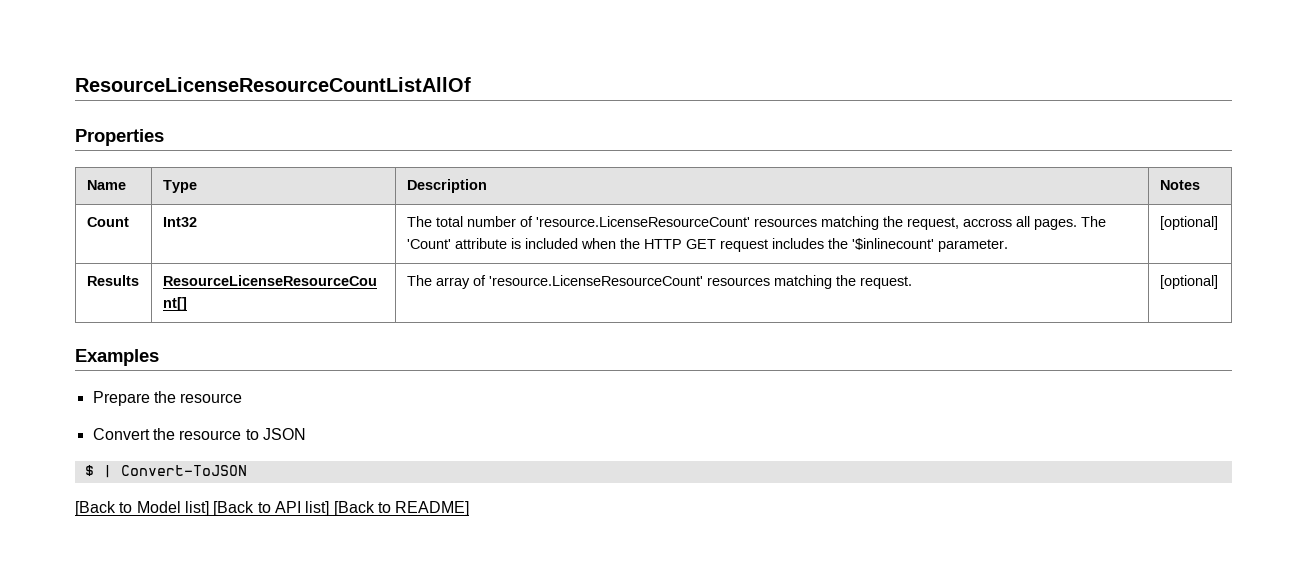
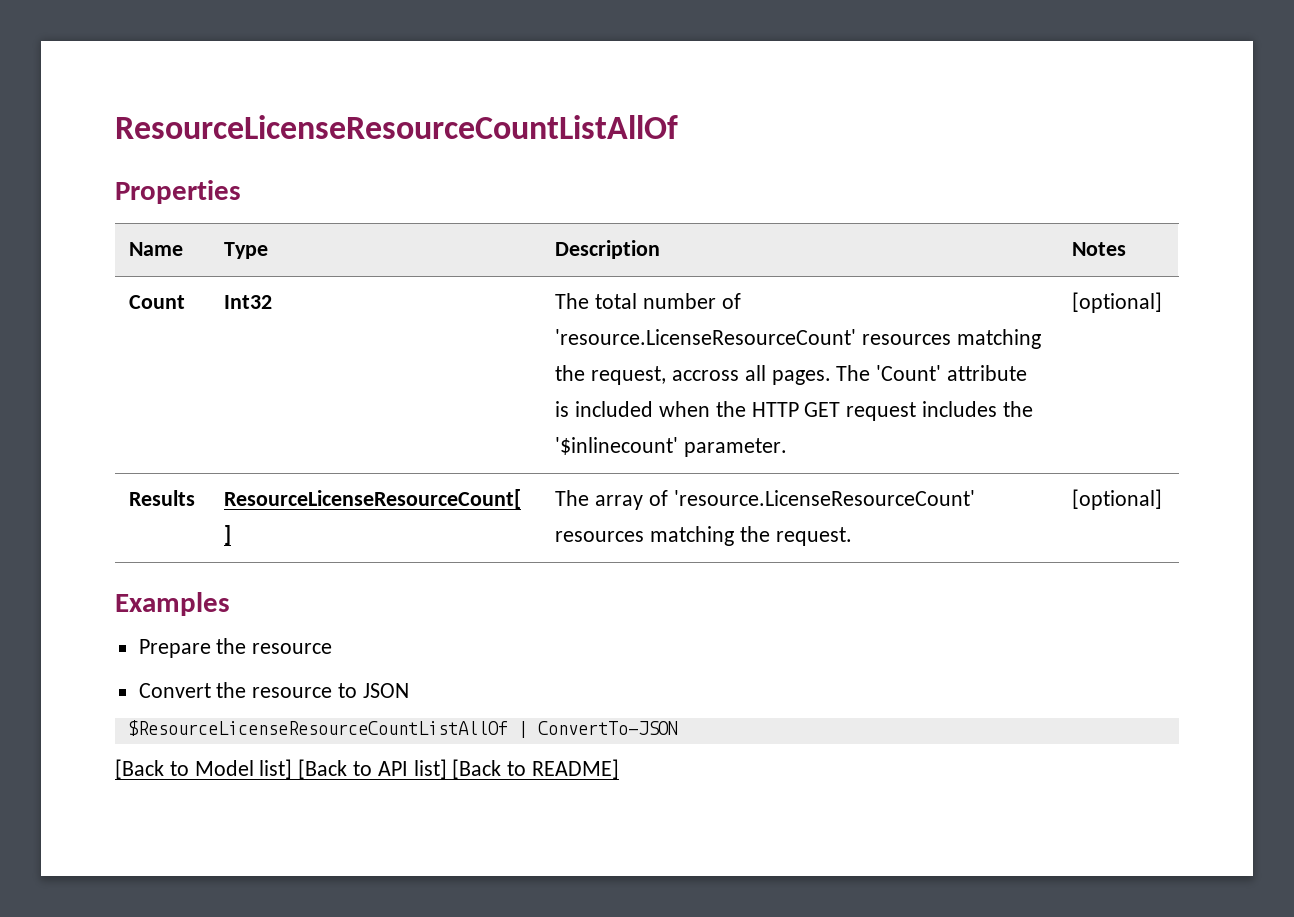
[84,465,247,478] $ | Convert-ToJSON -> [127,720,678,738] $ResourceLicenseResourceCountListAllOf | ConvertTo-JSON

